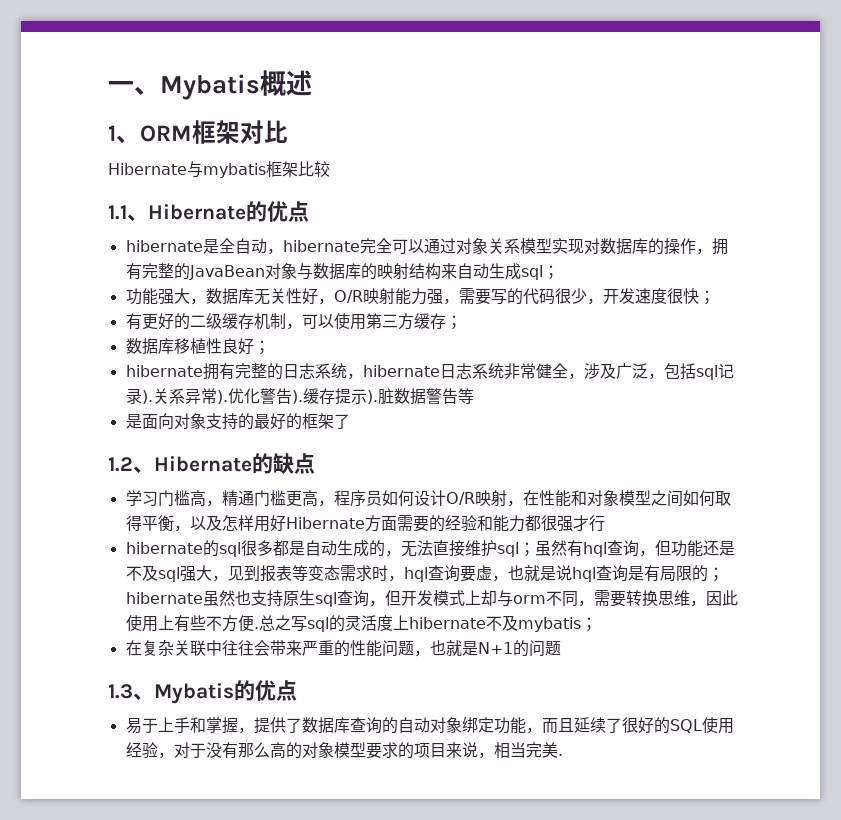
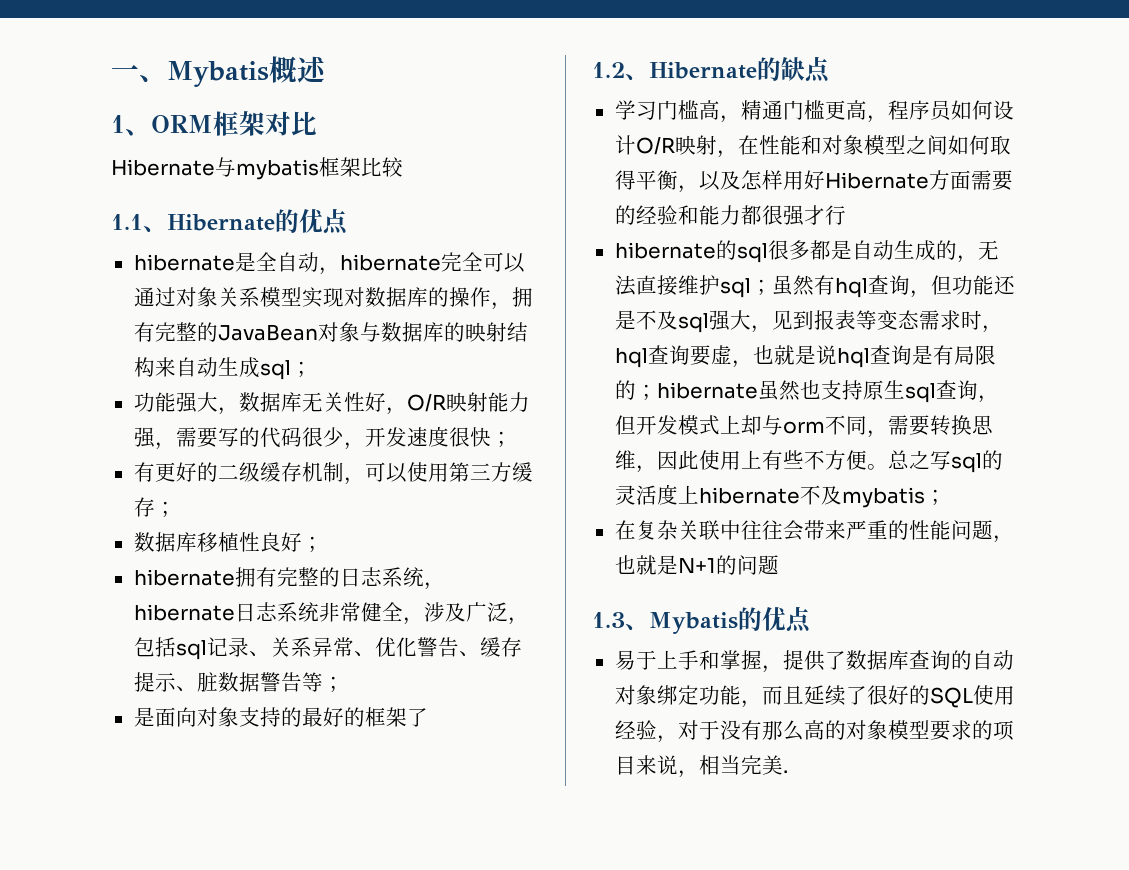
[141,390,153,404] ). -> [248,651,270,657] 、
[216,390,228,404] ). -> [353,651,375,657] 、
[291,390,303,404] ). -> [458,651,480,657] 、
[366,390,378,404] ). -> [175,686,197,692] 、
(474, 396) none -> [322,676,344,692] ；
[253,627,259,629] . -> [866,464,888,470] 。

